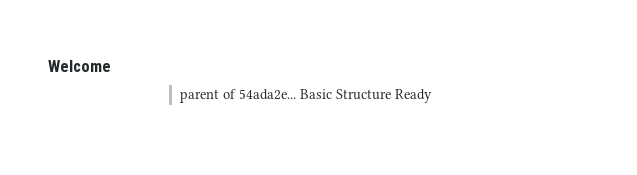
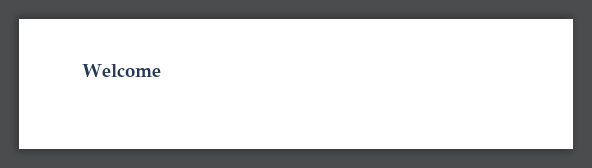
[179,89,432,103] // parent of 54ada2e... Basic Structure Ready -> (161, 70) none

